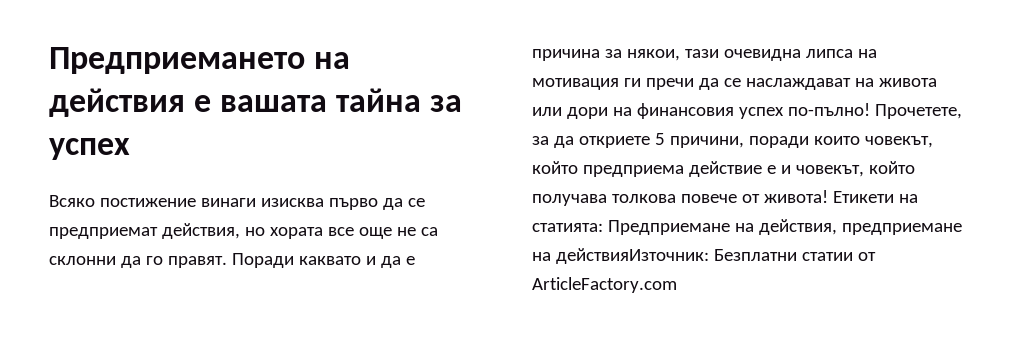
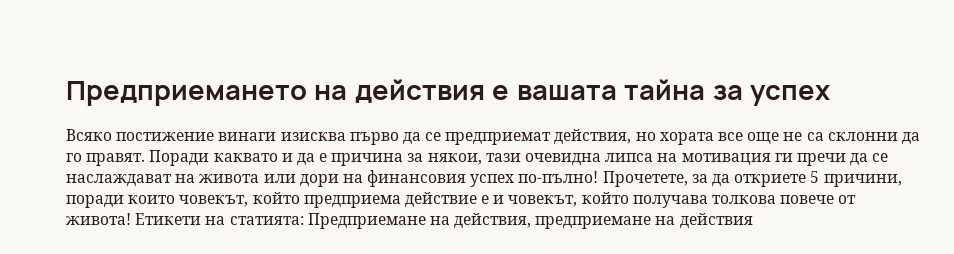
[555,248,876,264] [532,277,677,293] действияИзточник: Безплатни статии от ArticleFactory.com -> [679,213,753,229] действия

